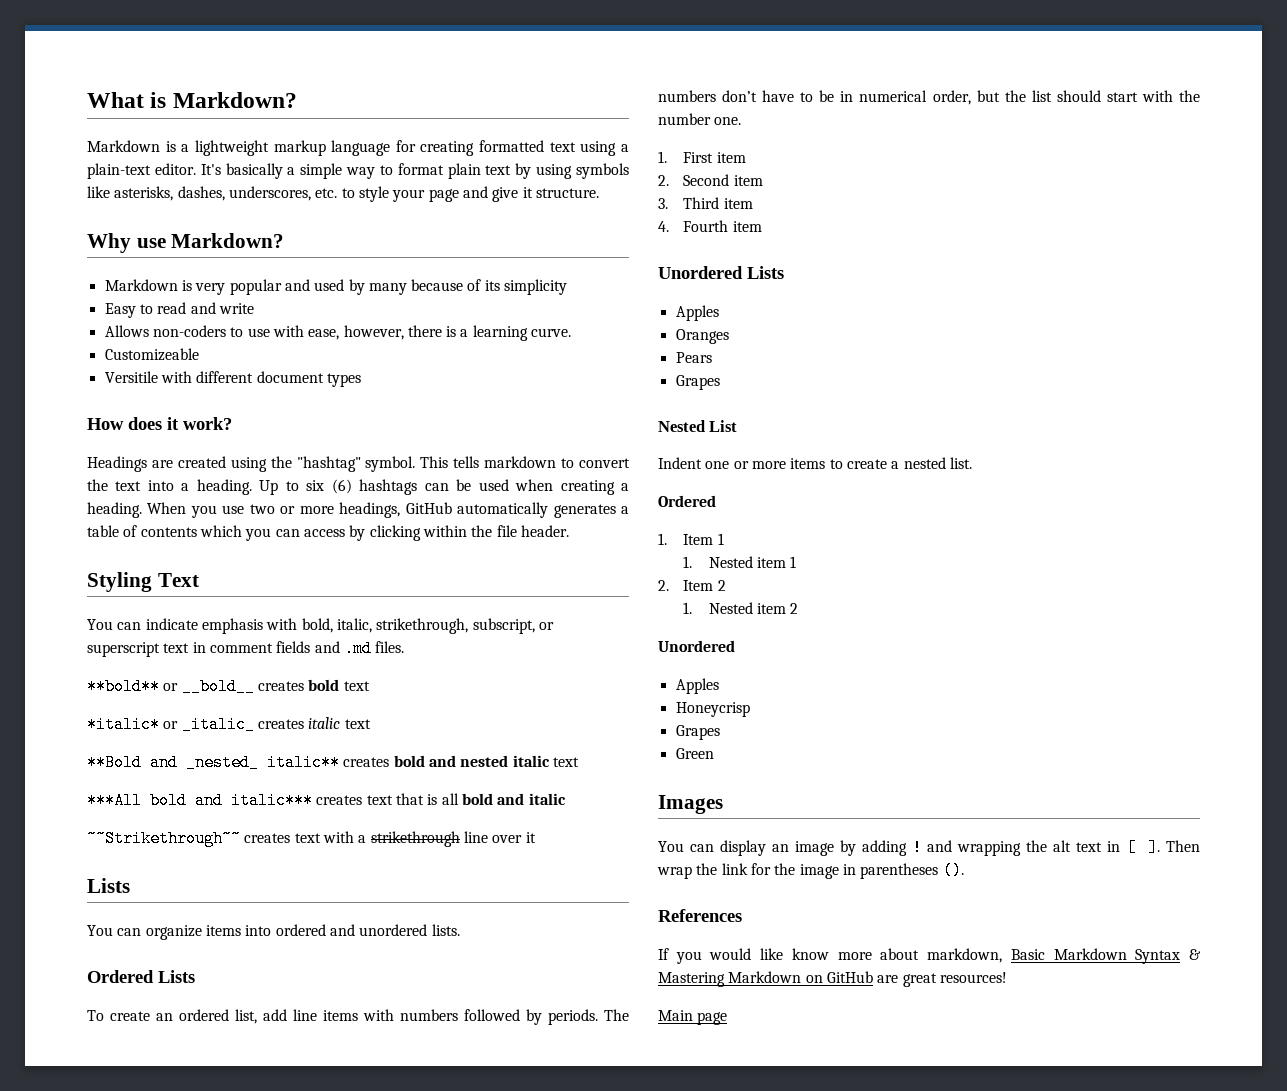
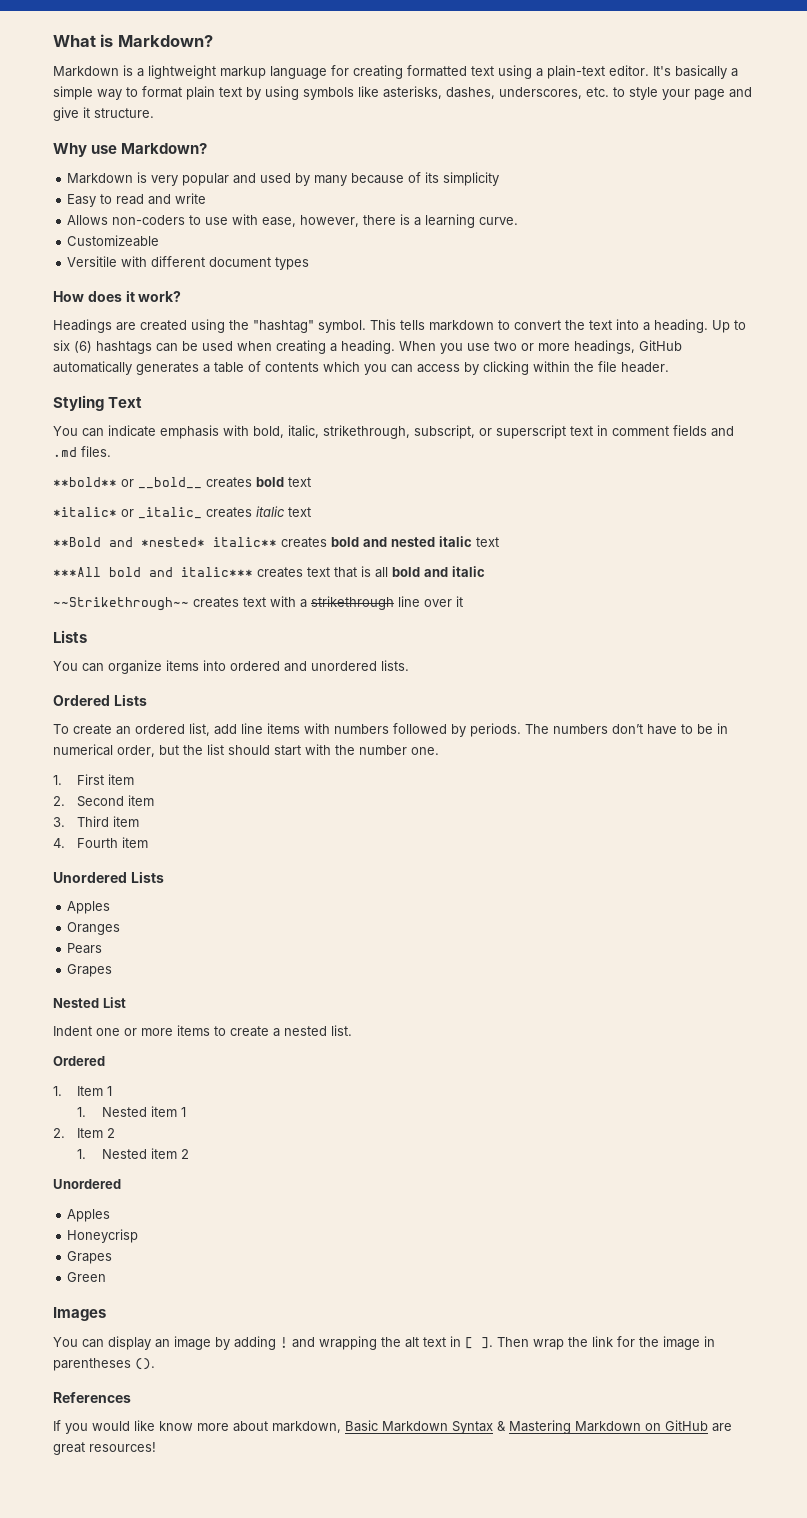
[186,754,259,771] _nested_ -> [141,537,205,547] *nested*
[658,1010,728,1025] // Main page -> (156, 1447) none

